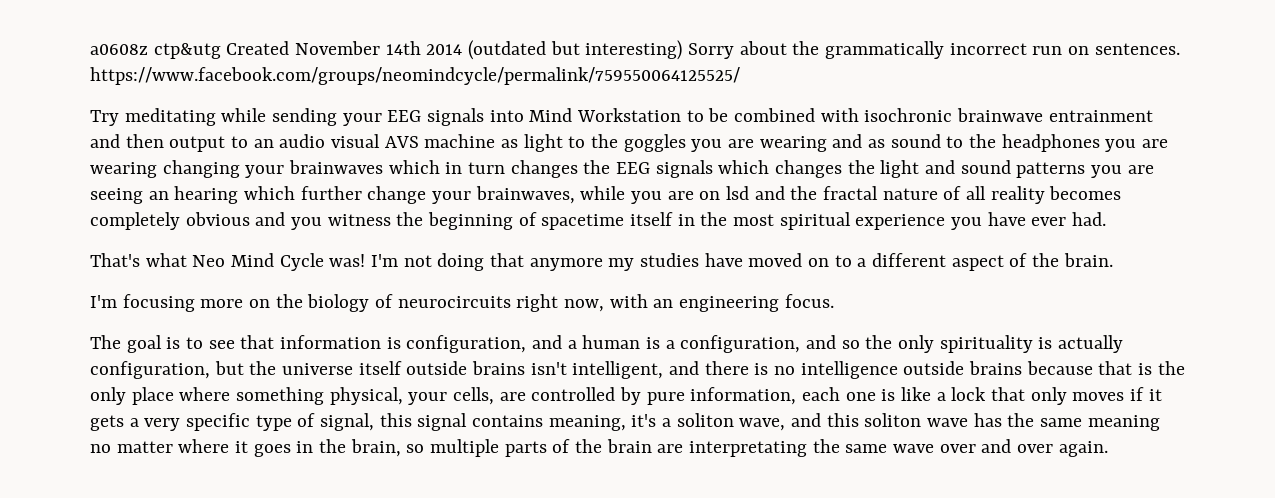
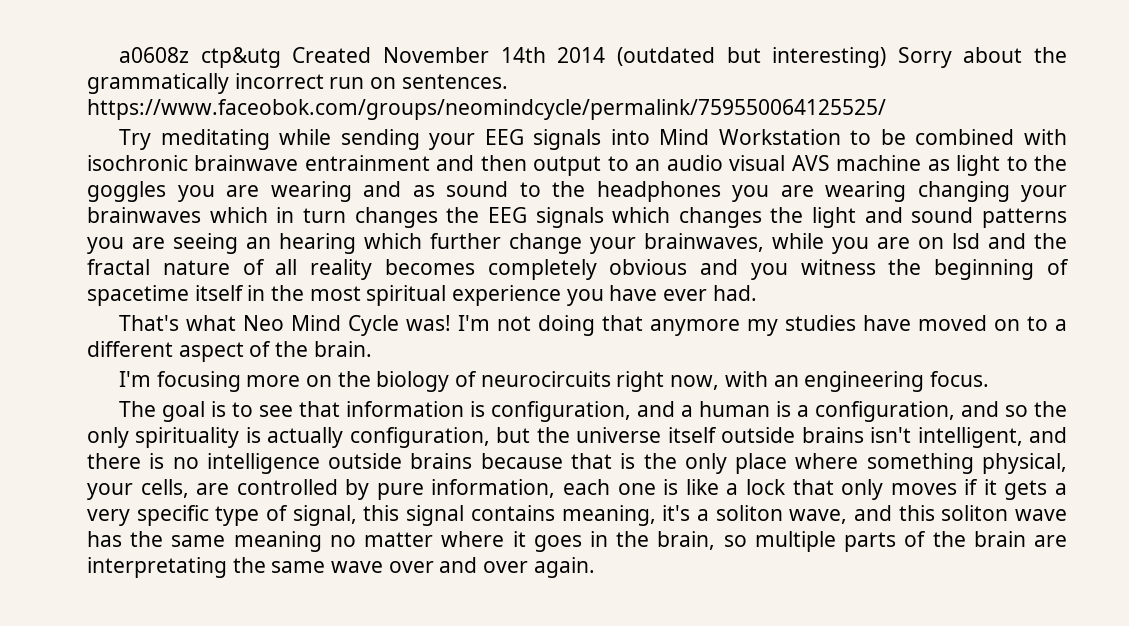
[90,67,740,85] https://www.facebook.com/groups/neomindcycle/permalink/759550064125525/ -> [87,99,886,120] https://www.faceobok.com/groups/neomindcycle/permalink/759550064125525/

